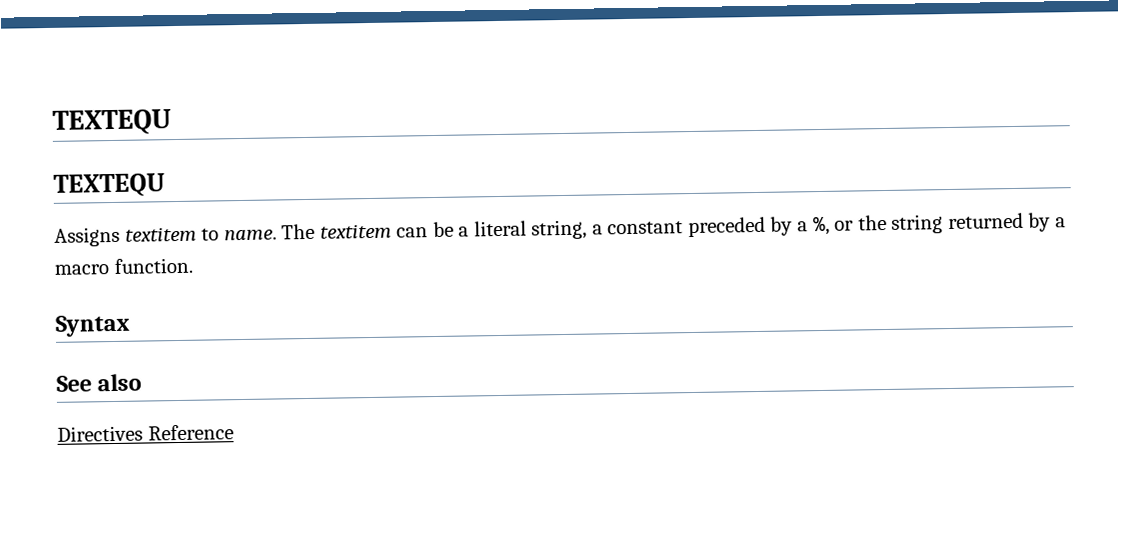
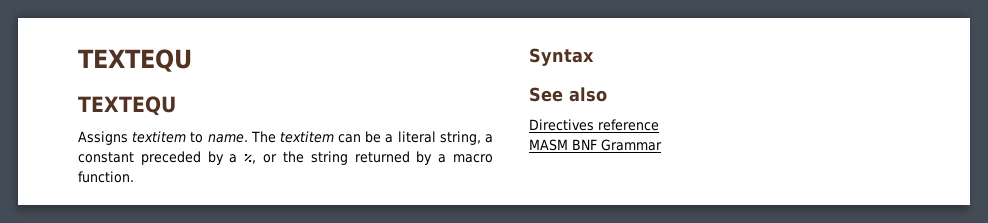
[147,424,234,441] Reference -> [598,119,659,131] [529,139,662,151] reference // MASM BNF Grammar

